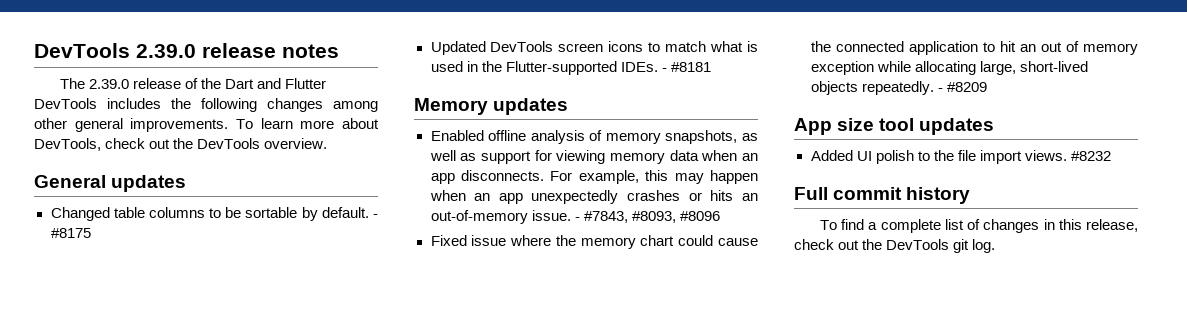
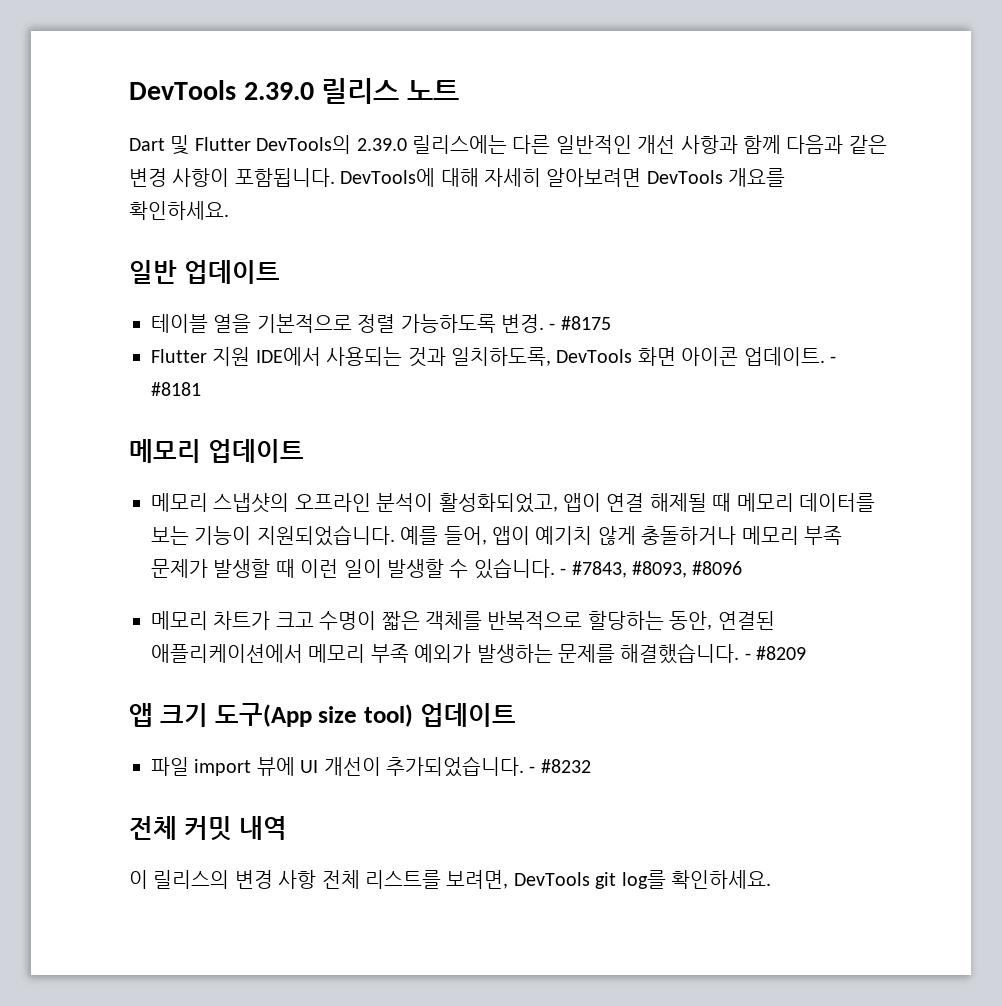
[202,43,339,58] [59,78,327,89] [34,98,378,112] [34,118,379,132] [34,138,328,151] [34,175,187,192] [50,207,378,221] [50,228,91,238] [430,41,759,55] [430,61,711,75] [414,98,569,115] [430,130,758,144] [429,150,758,164] [430,170,758,184] [429,190,758,204] [430,210,720,224] [430,235,758,249] [810,41,1138,55] [810,61,1088,75] [810,81,987,95] [794,118,995,135] [810,150,1111,164] [794,187,971,204] [819,219,1138,233] [794,239,996,253] release notes // The 2.39.0 release of the Dart and Flutter DevTools includes the following changes among other general improvements. To learn more about DevTools, check out the DevTools overview. // General updates // Changed table columns to be sortable by default. - #8175 // Updated DevTools screen icons to match what is used in the Flutter-supported IDEs. - #8181 // Memory updates // Enabled offline analysis of memory snapshots, as well as support for viewing memory data when an app disconnects. For example, this may happen when an app unexpectedly crashes or hits an out-of-memory issue. - #7843, #8093, #8096 // Fixed issue where the memory chart could cause the connected application to hit an out of memory exception while allocating large, short-lived objects repeatedly. - #8209 // App size tool updates // Added UI polish to the file import views. #8232 // Full commit history // To find a complete list of changes in this release, check out the DevTools git log. -> [321,78,459,104] [129,135,887,155] [129,168,786,187] [129,201,229,220] [129,260,280,284] [151,314,611,333] [151,347,836,367] [151,382,201,396] [129,439,304,463] [151,493,875,513] [151,525,842,546] [151,558,743,579] [151,611,775,630] [151,643,807,664] [129,703,516,727] [151,756,591,777] [129,816,287,841] [129,870,771,889] 릴리스 노트 // Dart 및 Flutter DevTools의 2.39.0 릴리스에는 다른 일반적인 개선 사항과 함께 다음과 같은 변경 사항이 포함됩니다. DevTools에 대해 자세히 알아보려면 DevTools 개요를 확인하세요. // 일반 업데이트 // 테이블 열을 기본적으로 정렬 가능하도록 변경. - #8175 // Flutter 지원 IDE에서 사용되는 것과 일치하도록, DevTools 화면 아이콘 업데이트. - #8181 // 메모리 업데이트 // 메모리 스냅샷의 오프라인 분석이 활성화되었고, 앱이 연결 해제될 때 메모리 데이터를 보는 기능이 지원되었습니다. 예를 들어, 앱이 예기치 않게 충돌하거나 메모리 부족 문제가 발생할 때 이런 일이 발생할 수 있습니다. - #7843, #8093, #8096 // 메모리 차트가 크고 수명이 짧은 객체를 반복적으로 할당하는 동안, 연결된 애플리케이션에서 메모리 부족 예외가 발생하는 문제를 해결했습니다. - #8209 // 앱 크기 도구(App size tool) 업데이트 // 파일 import 뷰에 UI 개선이 추가되었습니다. - #8232 // 전체 커밋 내역 // 이 릴리스의 변경 사항 전체 리스트를 보려면, DevTools git log를 확인하세요.

